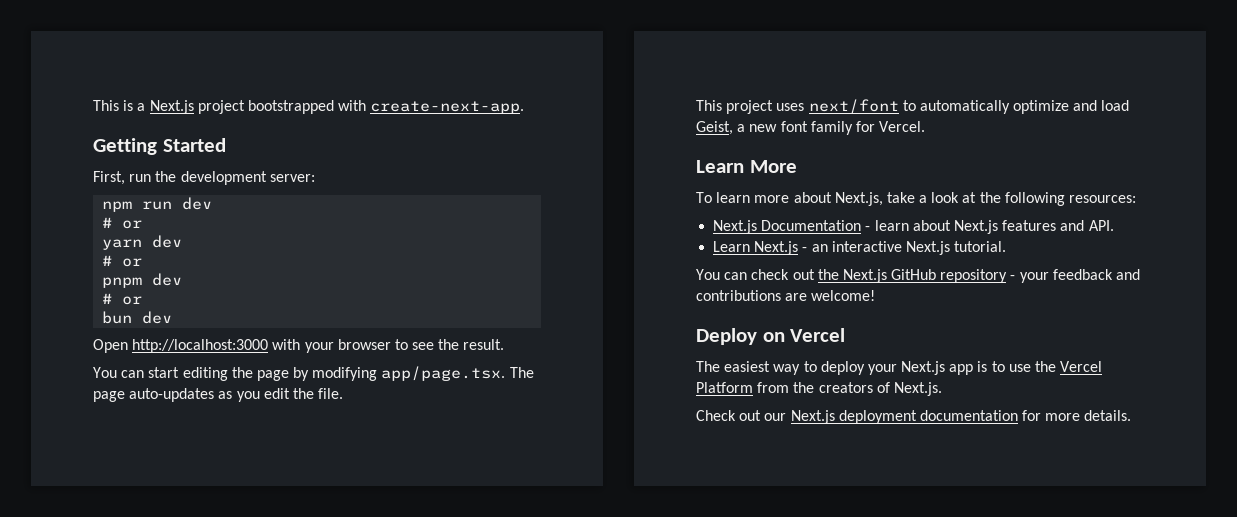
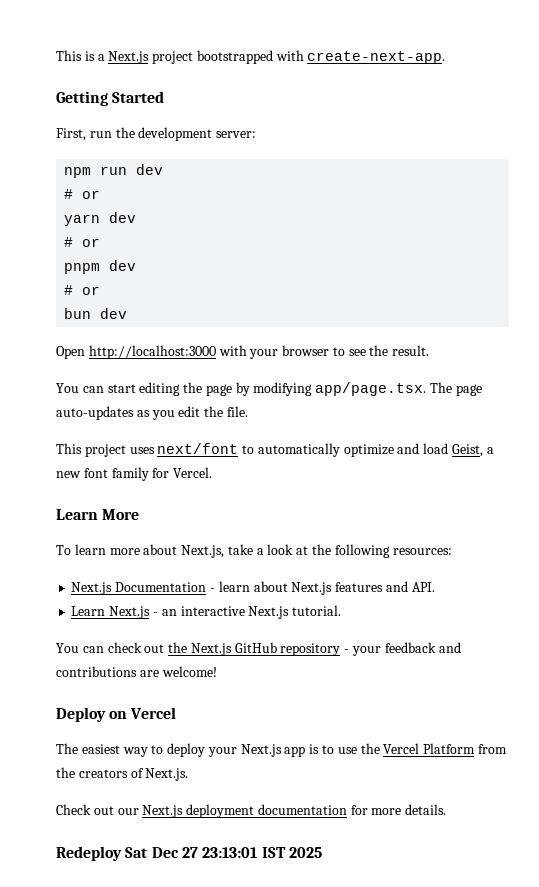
(1132, 415) none -> [56,846,322,861] // Redeploy Sat Dec 27 23:13:01 IST 2025

